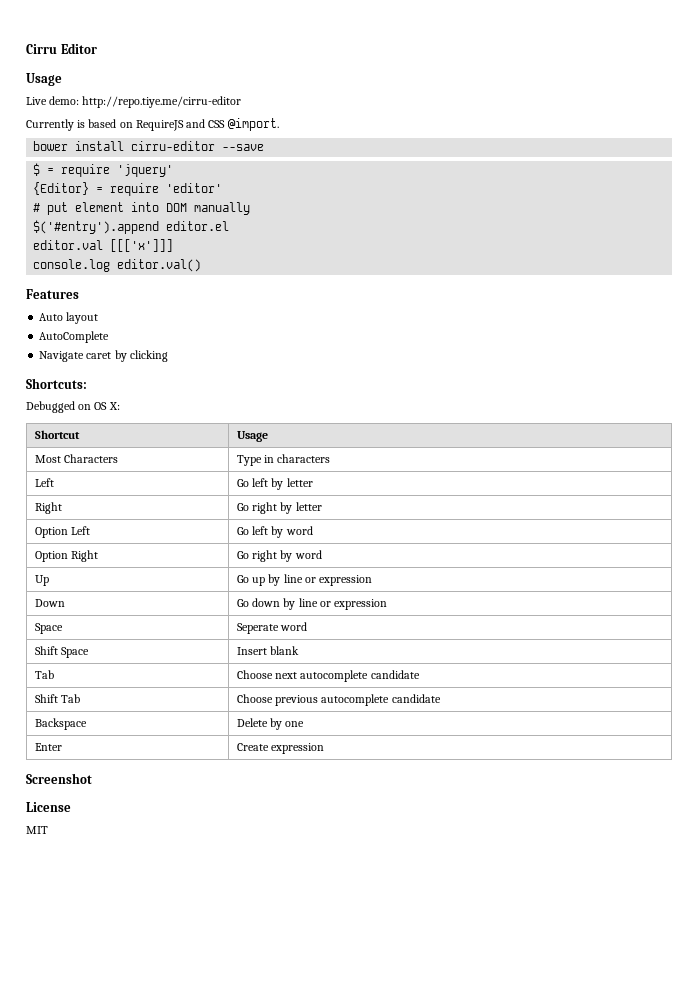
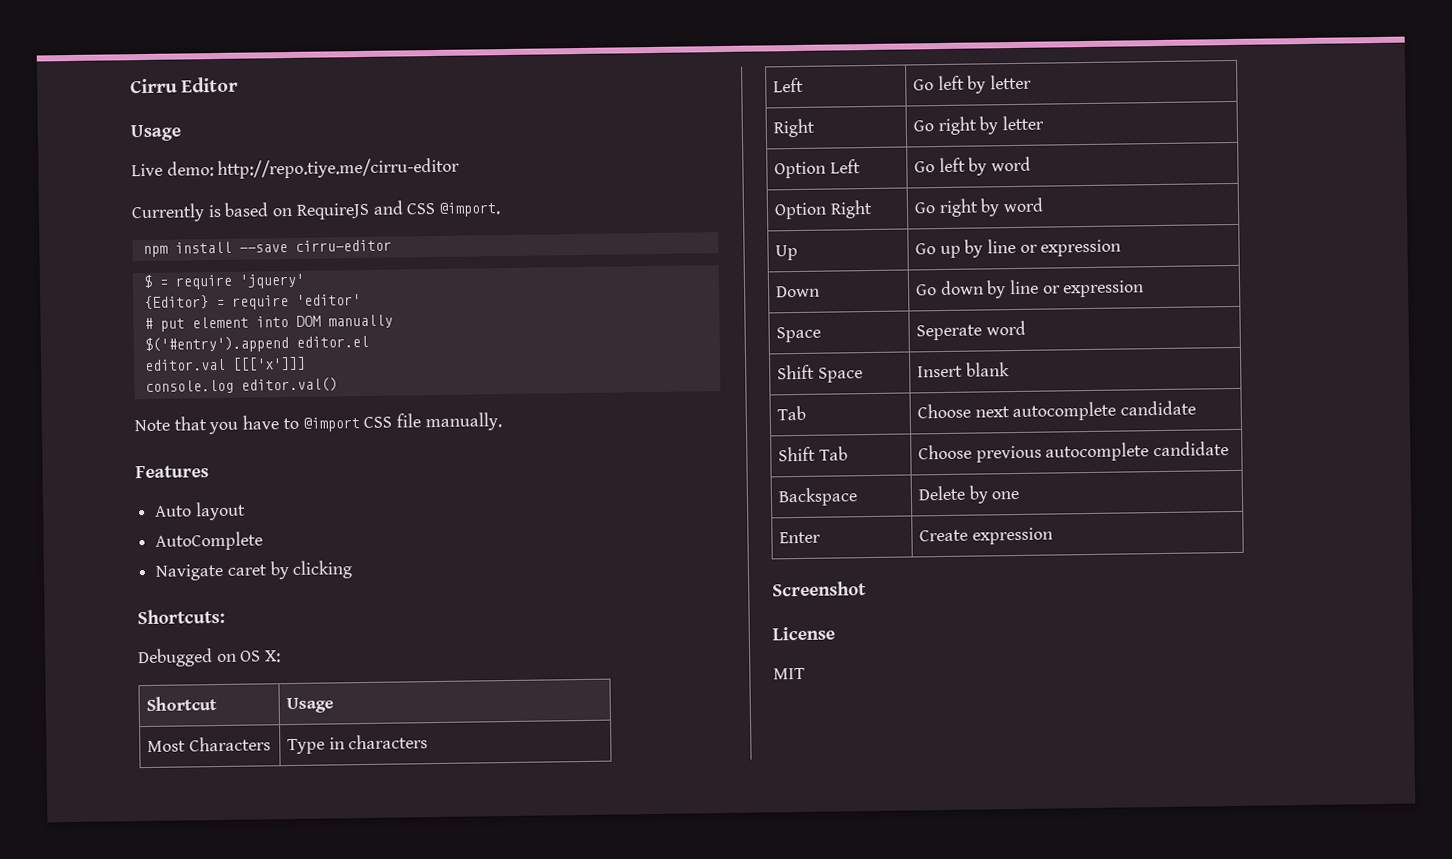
[33,141,125,151] bower install -> [142,241,288,258] npm install --save
[222,144,265,151] --save -> (392, 245) none
(202, 265) none -> [134,412,502,435] // Note that you have to @import CSS file manually.

